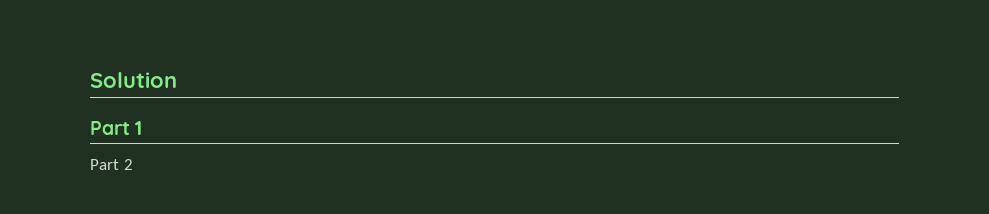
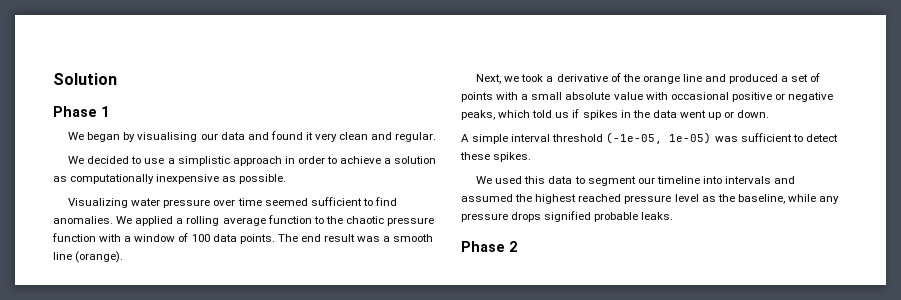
[90,121,130,135] Part -> [53,106,97,117] Phase
[90,159,119,170] Part -> [68,131,437,142] [68,156,437,166] [53,174,287,184] [68,197,397,208] [53,215,435,226] [52,233,434,244] [53,251,124,263] [476,73,821,84] [461,92,834,102] [461,109,770,120] [461,132,838,144] [460,152,532,162] [476,176,796,186] [461,194,840,204] [461,211,674,222] [461,241,505,252] We began by visualising our data and found it very clean and regular. // We decided to use a simplistic approach in order to achieve a solution as computationally inexpensive as possible. // Visualizing water pressure over time seemed sufficient to find anomalies. We applied a rolling average function to the chaotic pressure function with a window of 100 data points. The end result was a smooth line (orange). // Next, we took a derivative of the orange line and produced a set of points with a small absolute value with occasional positive or negative peaks, which told us if spikes in the data went up or down. // A simple interval threshold (-1e-05, 1e-05) was sufficient to detect these spikes. // We used this data to segment our timeline into intervals and assumed the highest reached pressure level as the baseline, while any pressure drops signified probable leaks. // Phase

